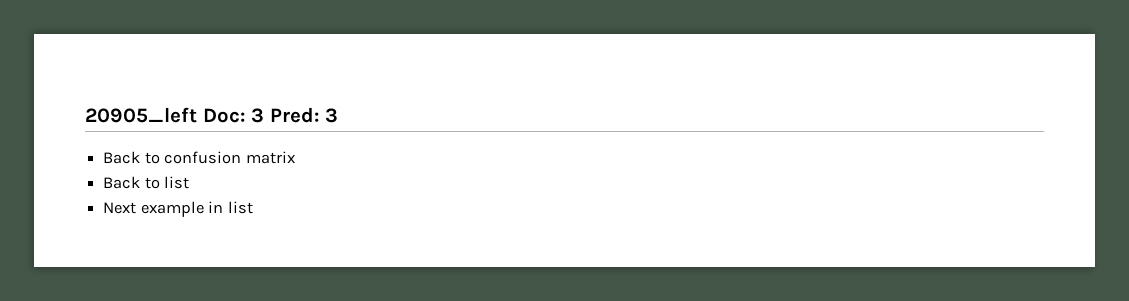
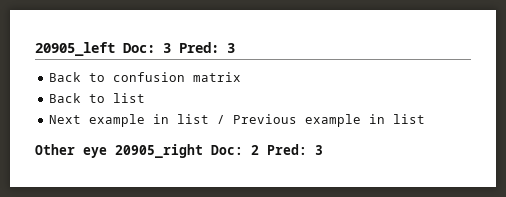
(253, 207) none -> [216,114,425,127] [35,144,323,158] / Previous example in list // Other eye 20905_right Doc: 2 Pred: 3

